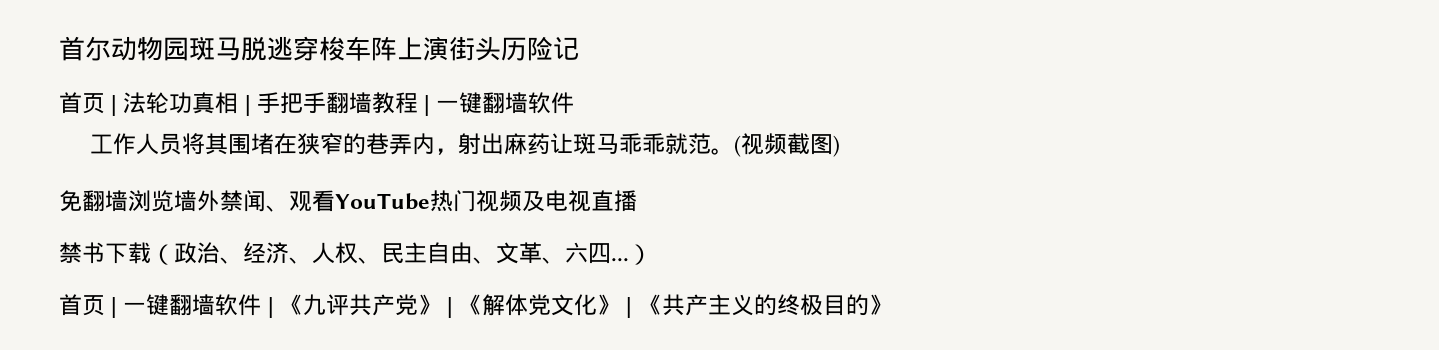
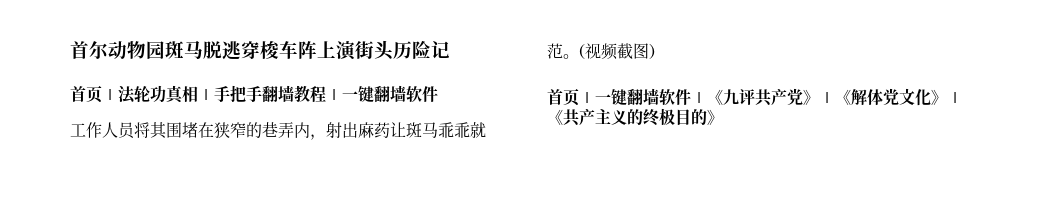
[59,190,637,212] [59,242,652,265] // 免翻墙浏览墙外禁闻、观看YouTube热门视频及电视直播 // 禁书下载（政治、经济、人权、民主自由、文革、六四...） -> (655, 51) none

